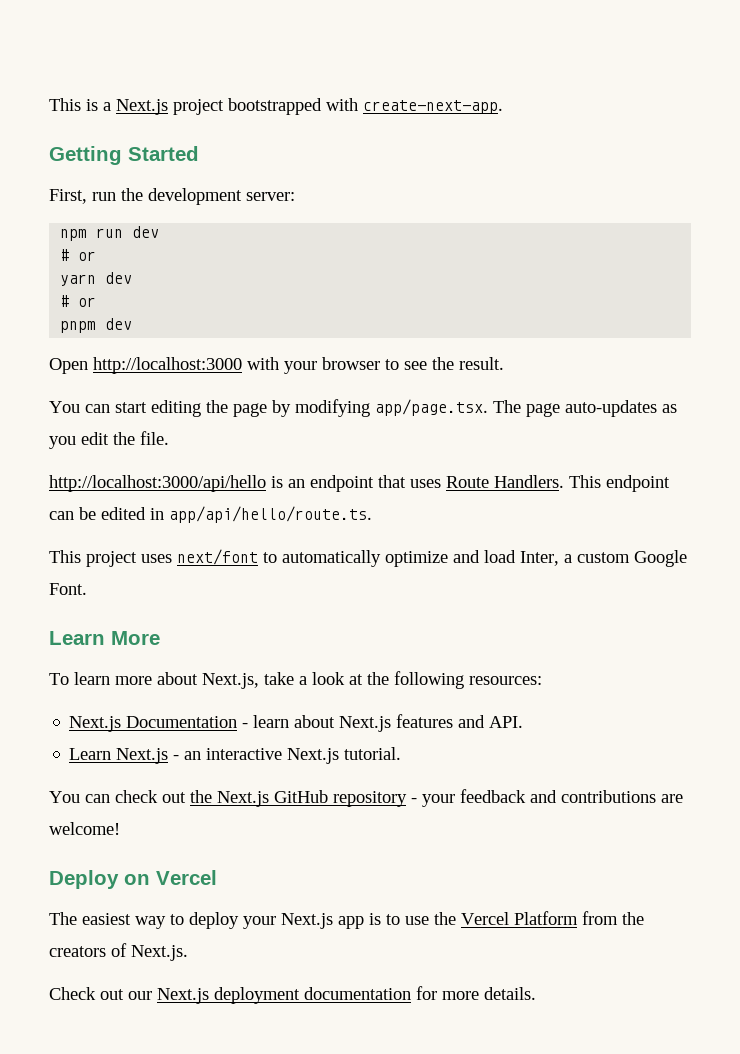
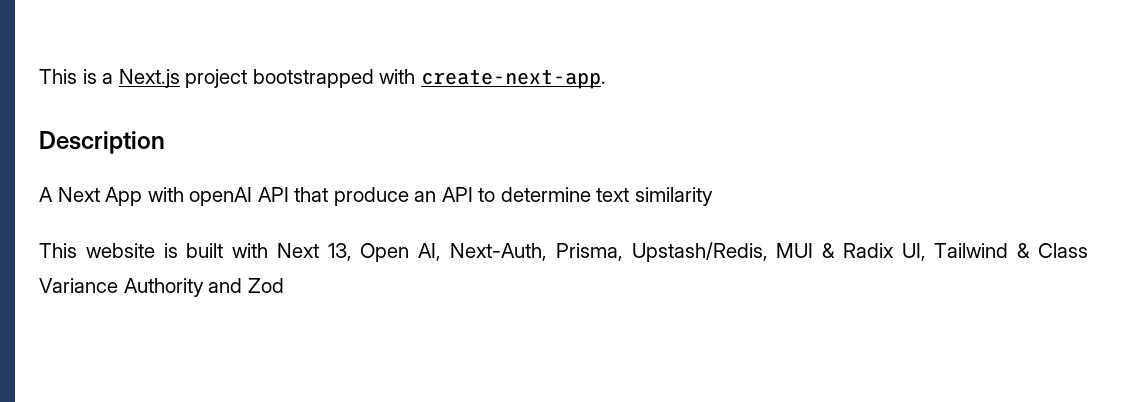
[49,146,199,165] [49,188,295,205] [60,226,160,241] [60,249,97,261] [60,272,133,286] [60,295,97,307] [60,318,133,333] [49,357,504,374] [49,399,677,417] [49,431,169,449] [49,475,670,492] [49,506,372,523] [49,549,687,567] [49,583,87,595] [49,631,160,645] [49,671,542,689] [69,714,524,732] [69,747,402,764] [49,789,683,807] [49,822,120,835] [49,870,217,889] [49,911,644,929] [49,943,188,961] [49,986,536,1004] Getting Started // First, run the development server: // npm run dev // # or // yarn dev // # or // pnpm dev // Open http://localhost:3000 with your browser to see the result. // You can start editing the page by modifying app/page.tsx. The page auto-updates as you edit the file. // http://localhost:3000/api/hello is an endpoint that uses Route Handlers. This endpoint can be edited in app/api/hello/route.ts. // This project uses next/font to automatically optimize and load Inter, a custom Google Font. // Learn More // To learn more about Next.js, take a look at the following resources: // Next.js Documentation - learn about Next.js features and API. // Learn Next.js - an interactive Next.js tutorial. // You can check out the Next.js GitHub repository - your feedback and contributions are welcome! // Deploy on Vercel // The easiest way to deploy your Next.js app is to use the Vercel Platform from the creators of Next.js. // Check out our Next.js deployment documentation for more details. -> [39,131,165,154] [39,187,713,206] [39,242,1089,262] [39,278,284,297] Description // A Next App with openAI API that produce an API to determine text similarity // This website is built with Next 13, Open AI, Next-Auth, Prisma, Upstash/Redis, MUI & Radix UI, Tailwind & Class Variance Authority and Zod

